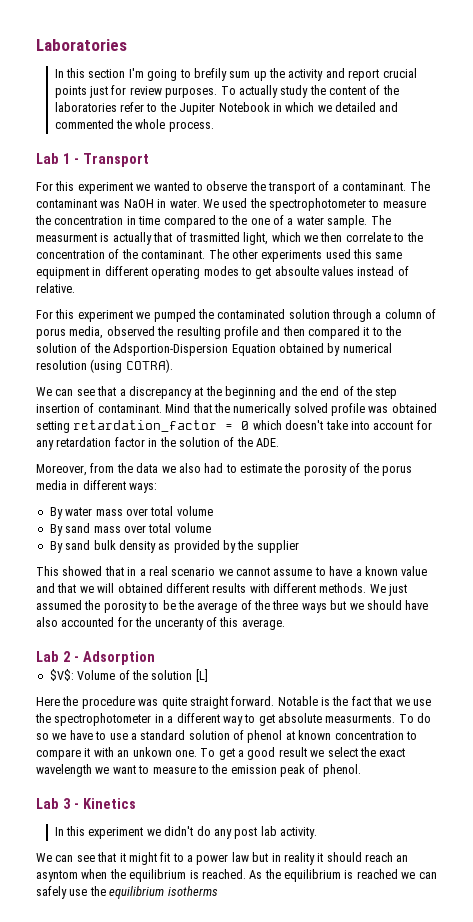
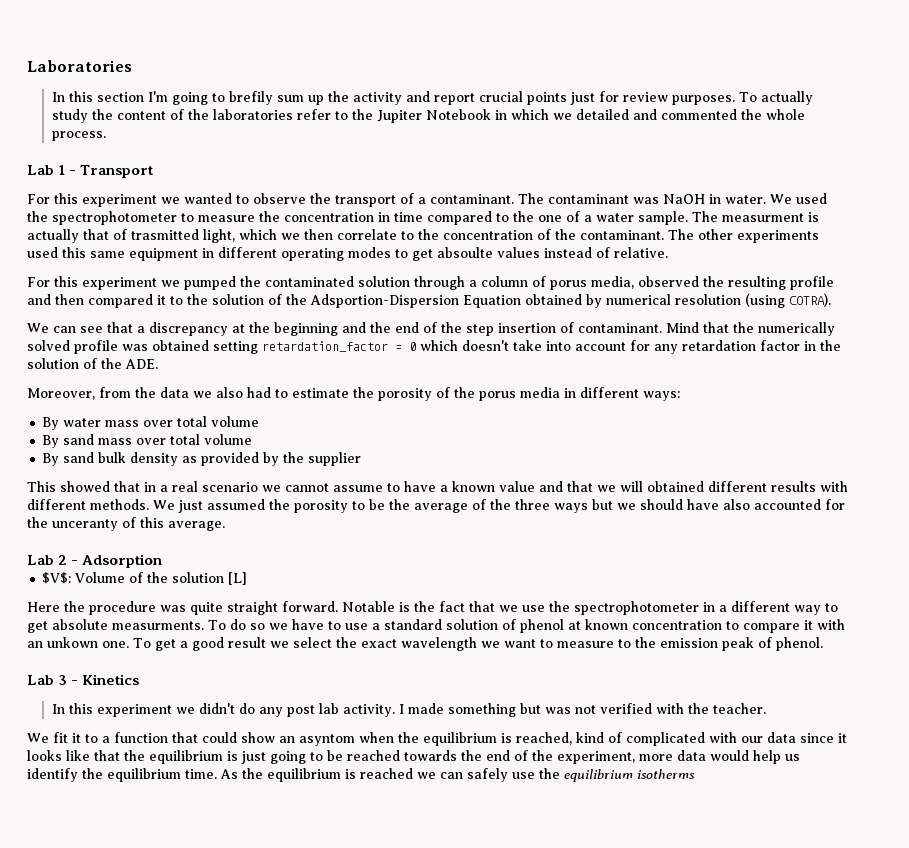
[36,852,393,865] // We can see that it might fit to a power law but in reality it should reach -> [399,703,767,717] [27,732,275,743] I made something but was not verified with the teacher. // We fit it to a function that could show
[201,869,246,879] reached. -> [516,732,847,746] [27,750,800,764] [27,768,217,782] reached, kind of complicated with our data since it looks like that the equilibrium is just going to be reached towards the end of the experiment, more data would help us identify the equilibrium time.

